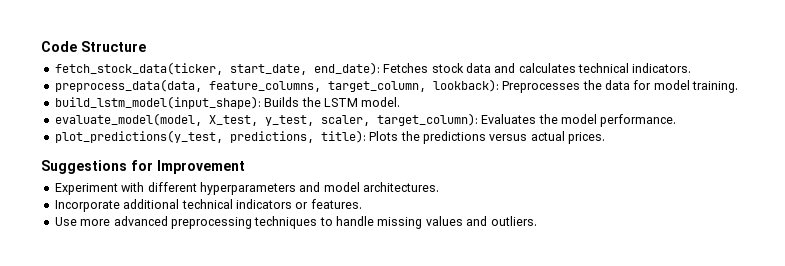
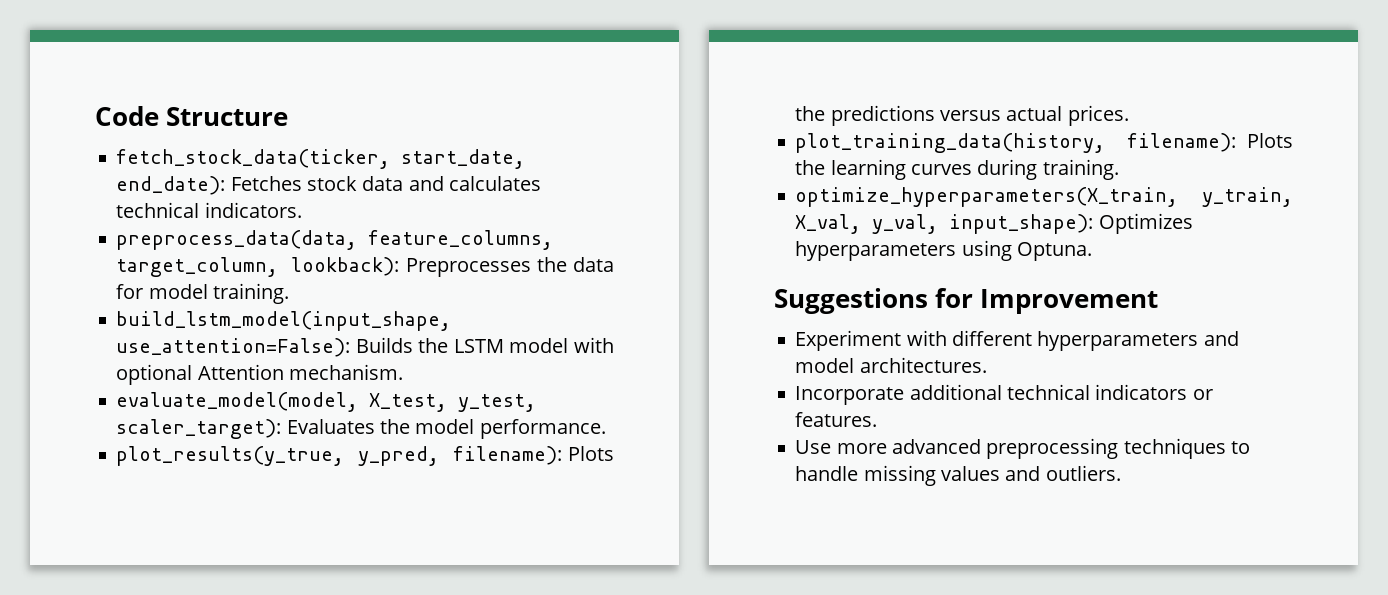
[54,96,261,109] build_lstm_model(input_shape): -> [116,311,452,331] [116,338,351,357] build_lstm_model(input_shape, use_attention=False):
[361,97,401,107] model. -> [509,337,614,353] [116,364,403,385] model with optional Attention mechanism.
[320,113,478,126] scaler, target_column): -> [116,419,282,439] scaler_target):
[54,130,366,143] plot_predictions(y_test, predictions, title): -> [116,446,562,466] plot_results(y_true, y_pred, filename):
(605, 138) none -> [795,133,1293,153] [795,159,1119,180] [795,187,1293,207] [795,213,1193,234] [795,240,1092,261] // plot_training_data(history, filename): Plots the learning curves during training. // optimize_hyperparameters(X_train, y_train, X_val, y_val, input_shape): Optimizes hyperparameters using Optuna.

